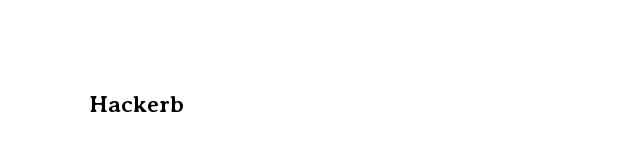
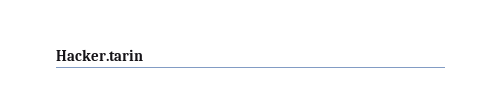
[89,96,184,112] Hackerb -> [56,49,143,61] Hacker.tarin

